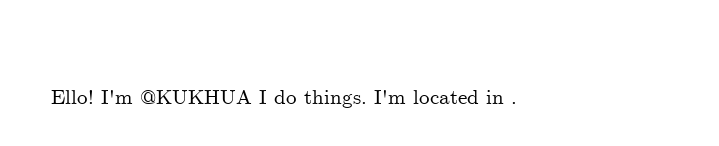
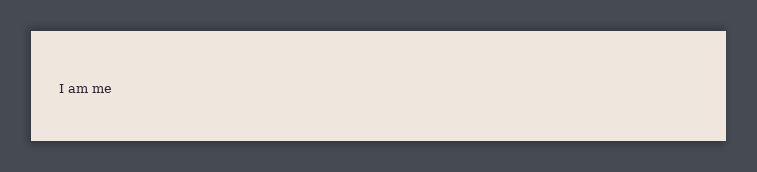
[51,90,517,108] Ello! I'm @KUKHUA I do things. I'm located in . -> [59,84,112,93] I am me

